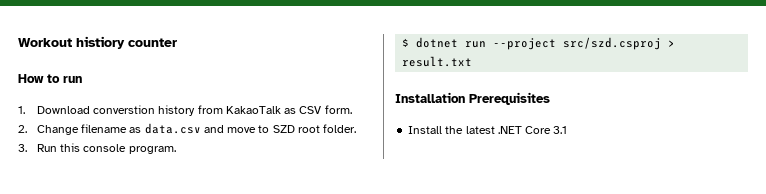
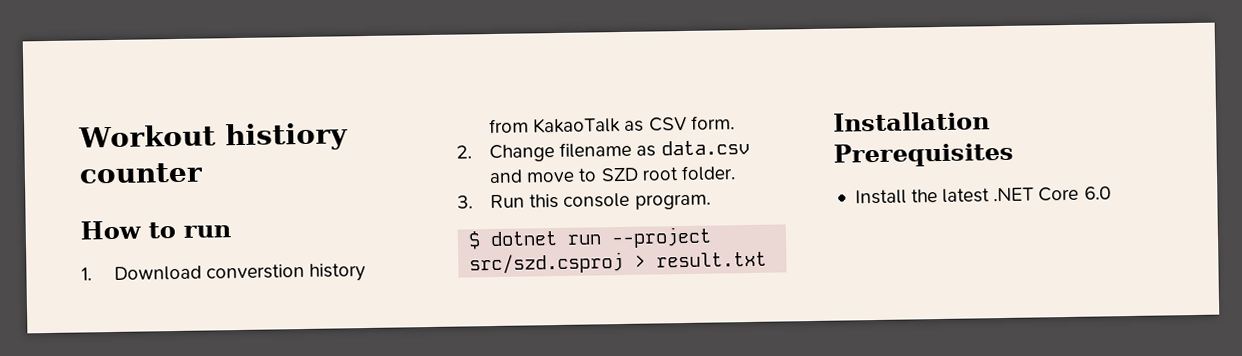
[553,126,568,134] 3.1 -> [1083,186,1111,200] 6.0

